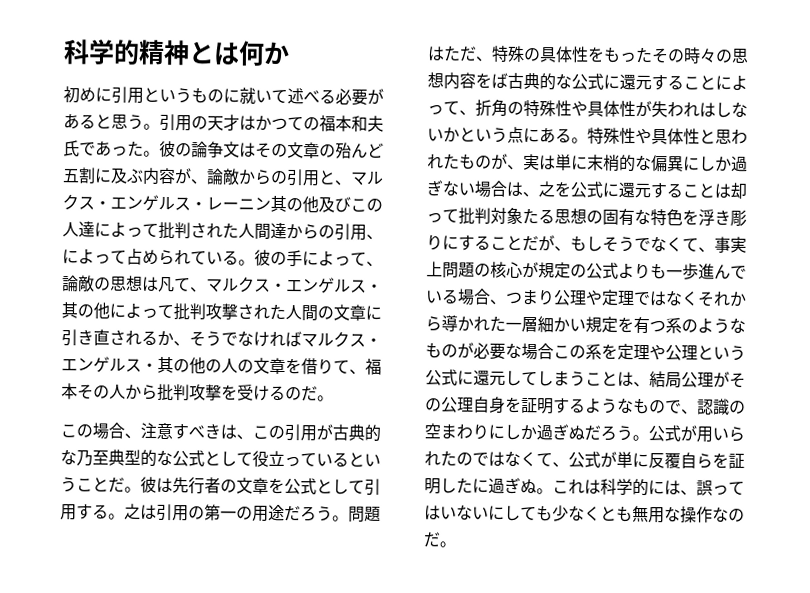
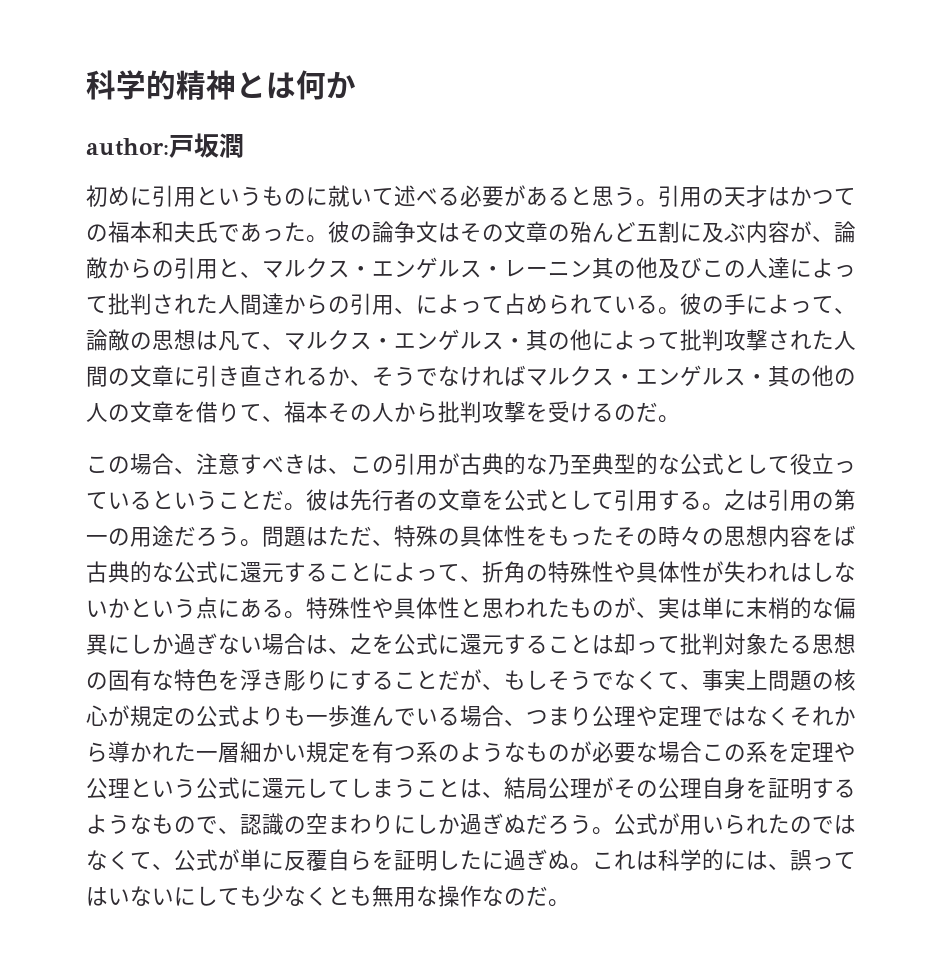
(290, 53) none -> [86,133,244,158] // author:戸坂潤

